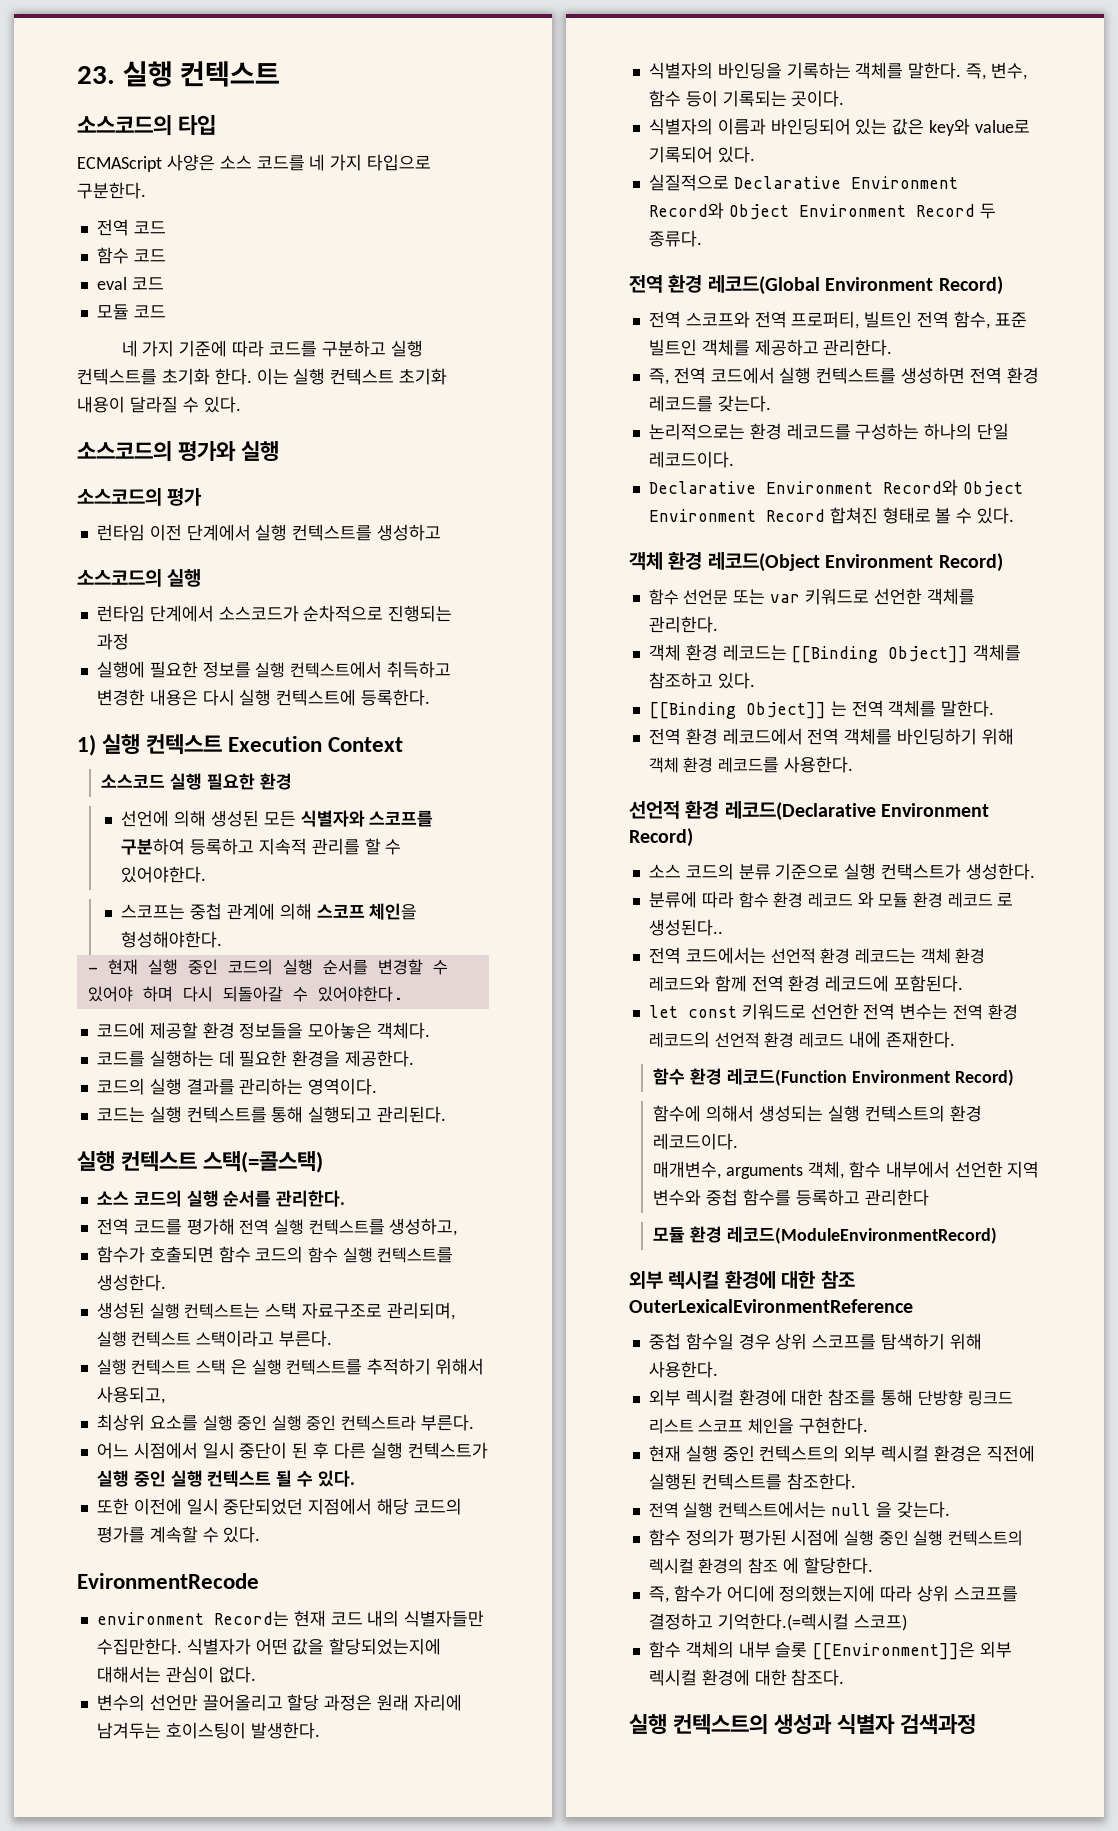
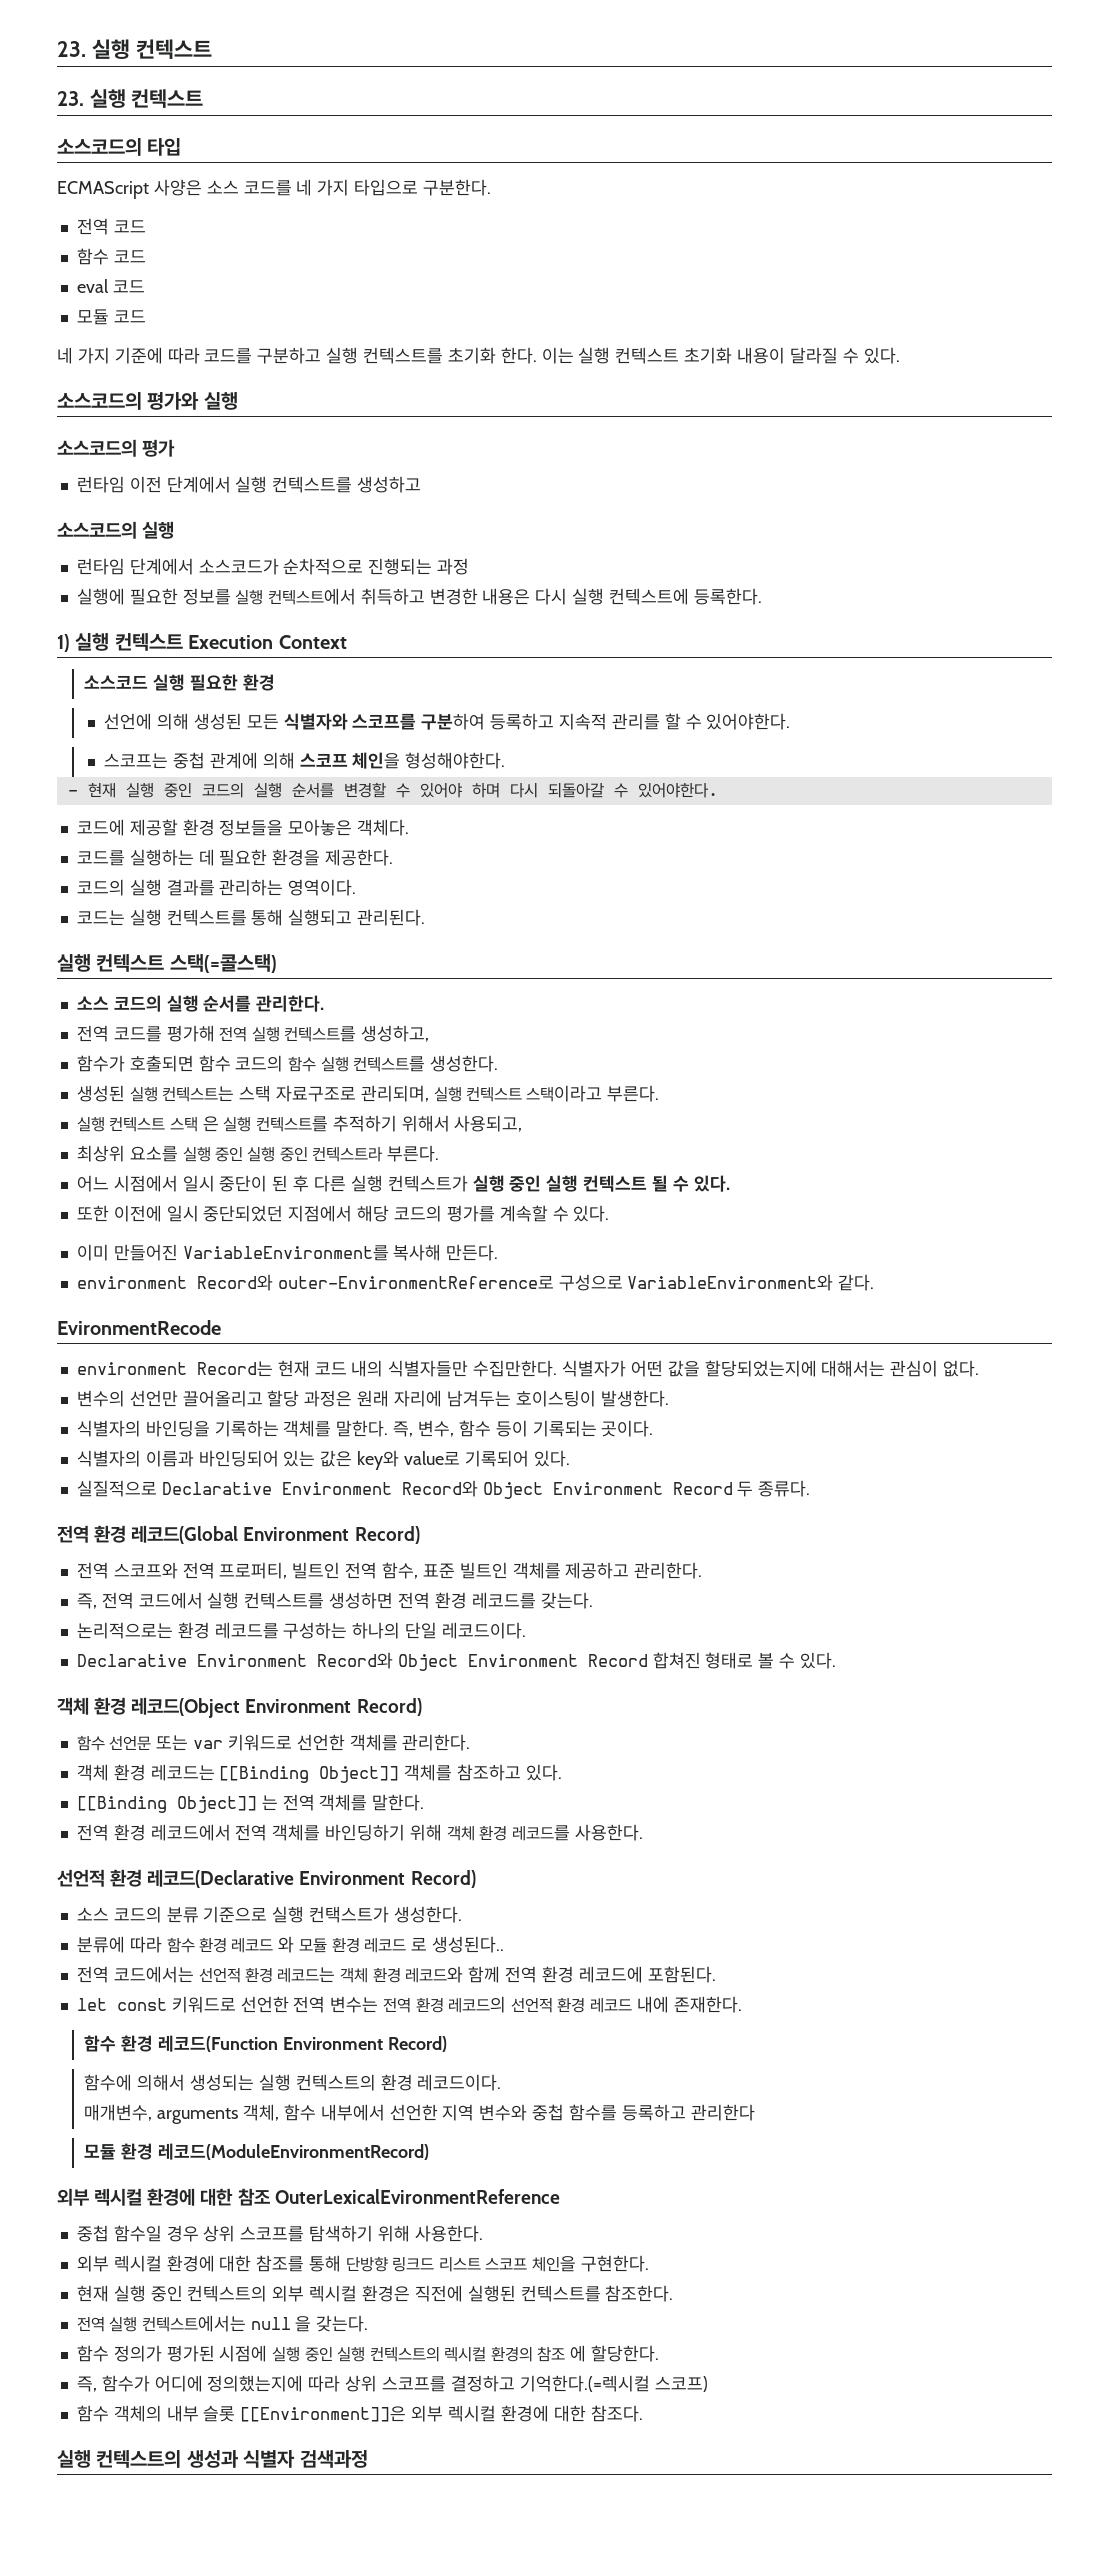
[77,61,281,87] 23. 실행 컨텍스트 -> [57,39,212,59] [57,89,204,108] 23. 실행 컨텍스트 // 23. 실행 컨텍스트
(261, 1534) none -> [76,1244,499,1261] [76,1274,875,1291] // 이미 만들어진 VariableEnvironment를 복사해 만든다. // environment Record와 outer-EnvironmentReference로 구성으로 VariableEnvironment와 같다.

